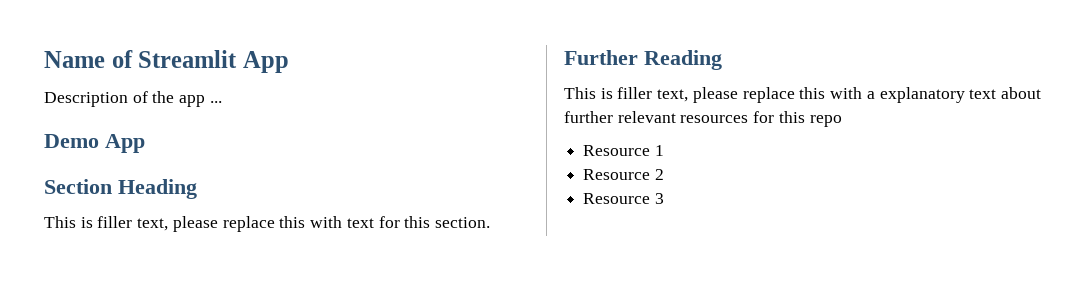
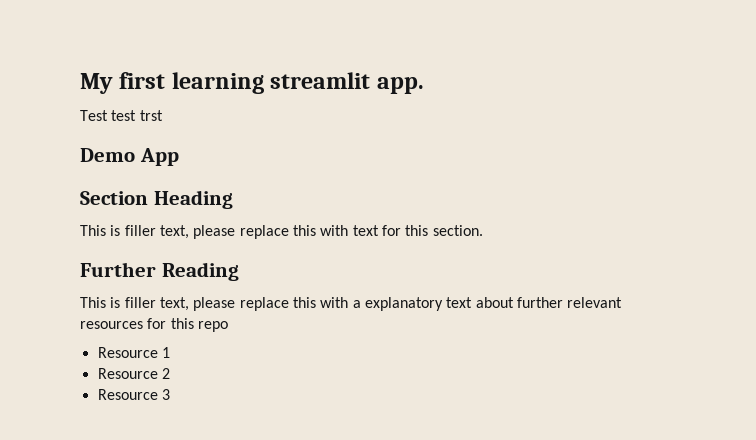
[44,50,289,73] [44,91,222,107] Name of Streamlit App // Description of the app ... -> [80,72,424,94] [80,110,163,121] My first learning streamlit app. // Test test trst

